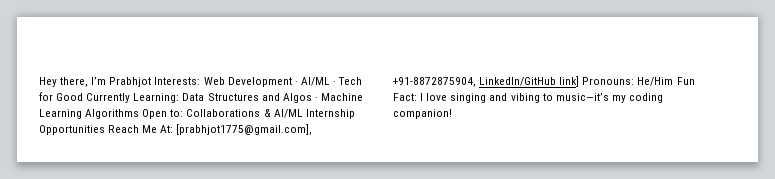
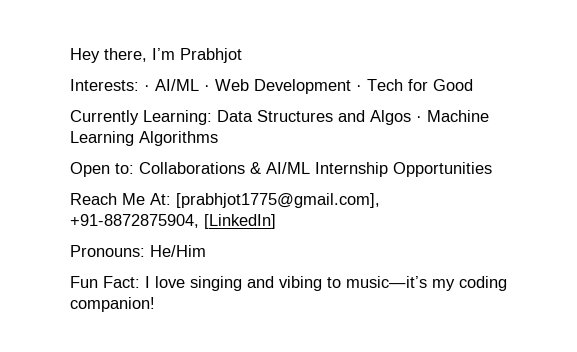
[154,77,201,85] Interests: -> [70,79,210,91] // Interests: · AI/ML ·
[300,77,336,86] AI/ML · -> (362, 88) none
(84, 97) none -> (473, 85) //
(140, 114) none -> (218, 138) //
(105, 130) none -> (492, 169) //
[479,76,580,87] LinkedIn/GitHub link] -> [204,214,276,229] [LinkedIn] //
(674, 81) none -> (206, 251) //

